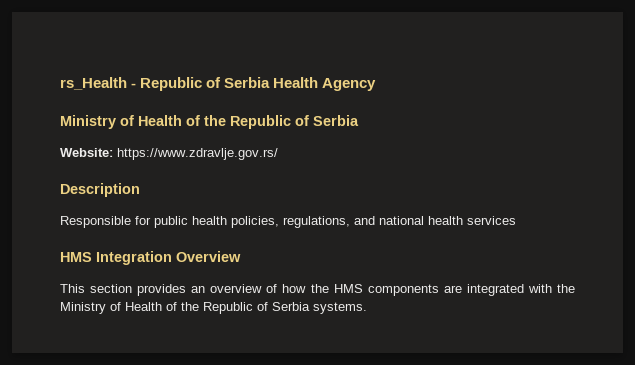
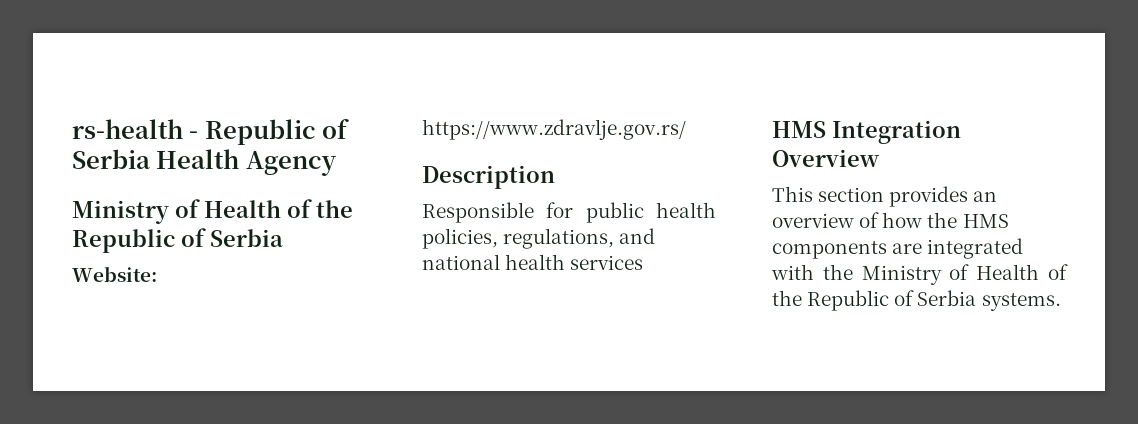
[60,77,127,90] rs_Health -> [72,119,183,139] rs-health

